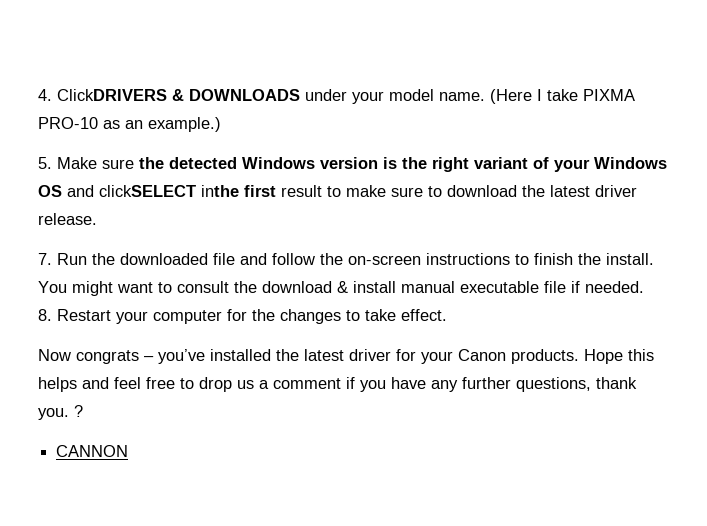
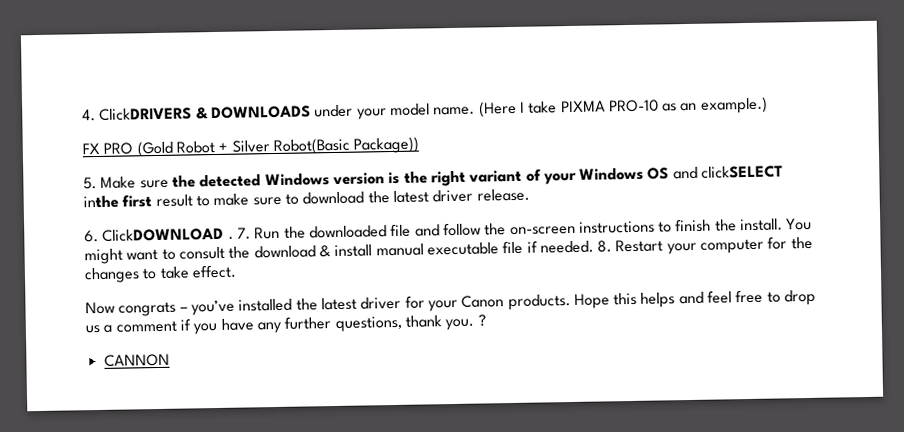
(221, 124) none -> [82,136,420,158] // FX PRO (Gold Robot + Silver Robot(Basic Package))
(97, 219) none -> [84,227,234,243] 6. ClickDOWNLOAD .
(644, 287) // -> (594, 247) none

